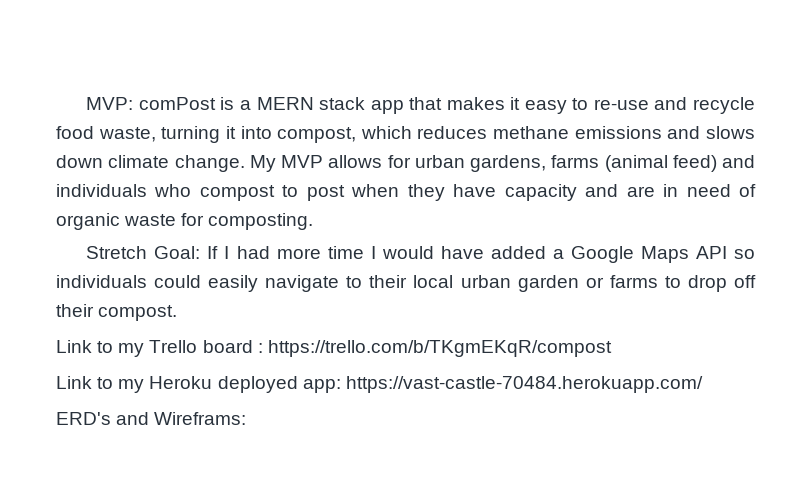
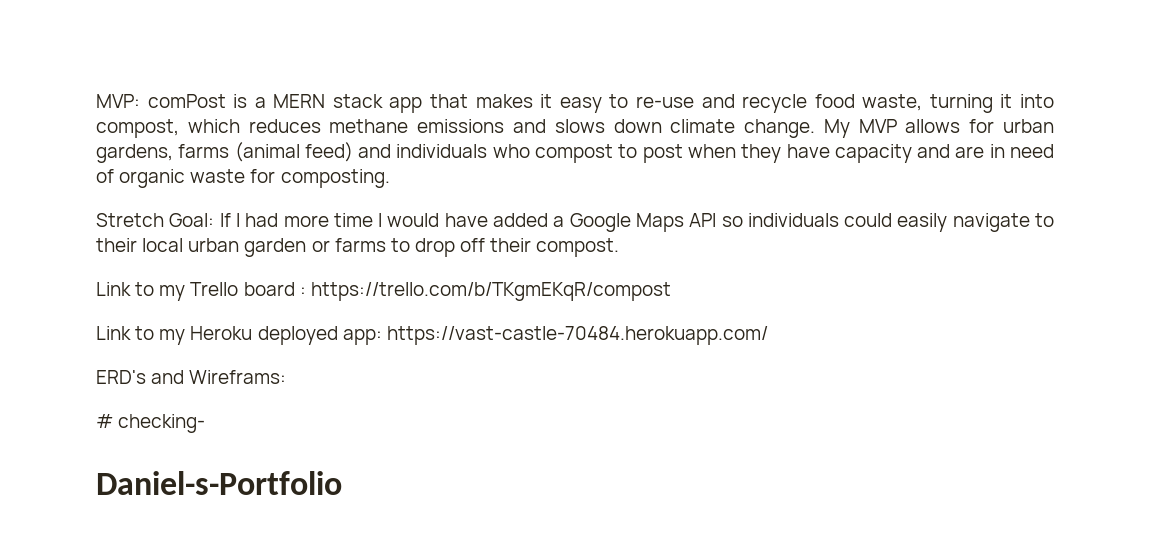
(247, 418) none -> [96,414,206,433] [96,471,342,495] // # checking- // Daniel-s-Portfolio

